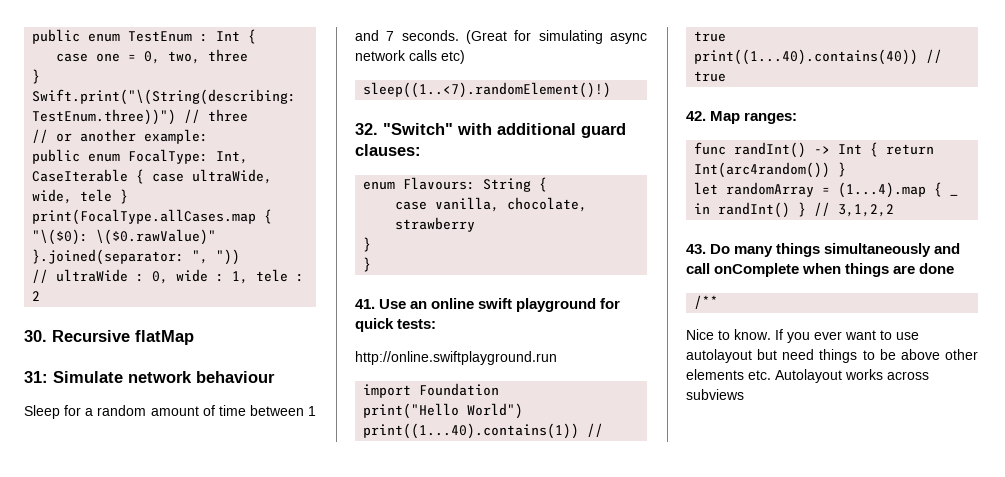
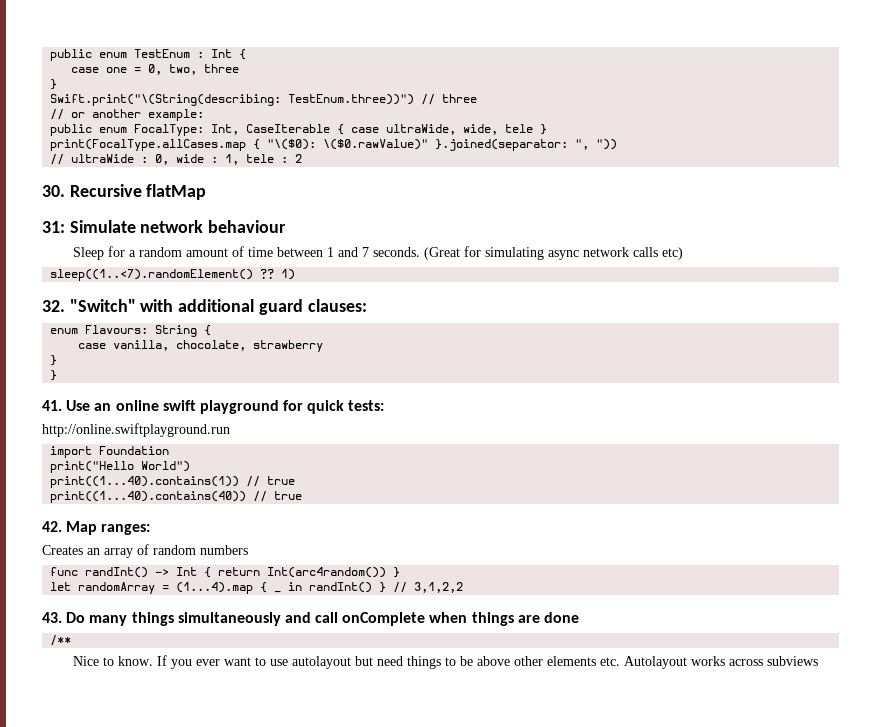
[363,82,612,98] sleep((1..<7).randomElement()!) -> [50,269,296,281] sleep((1..<7).randomElement() ?? 1)
(798, 118) none -> [42,544,248,558] // Creates an array of random numbers

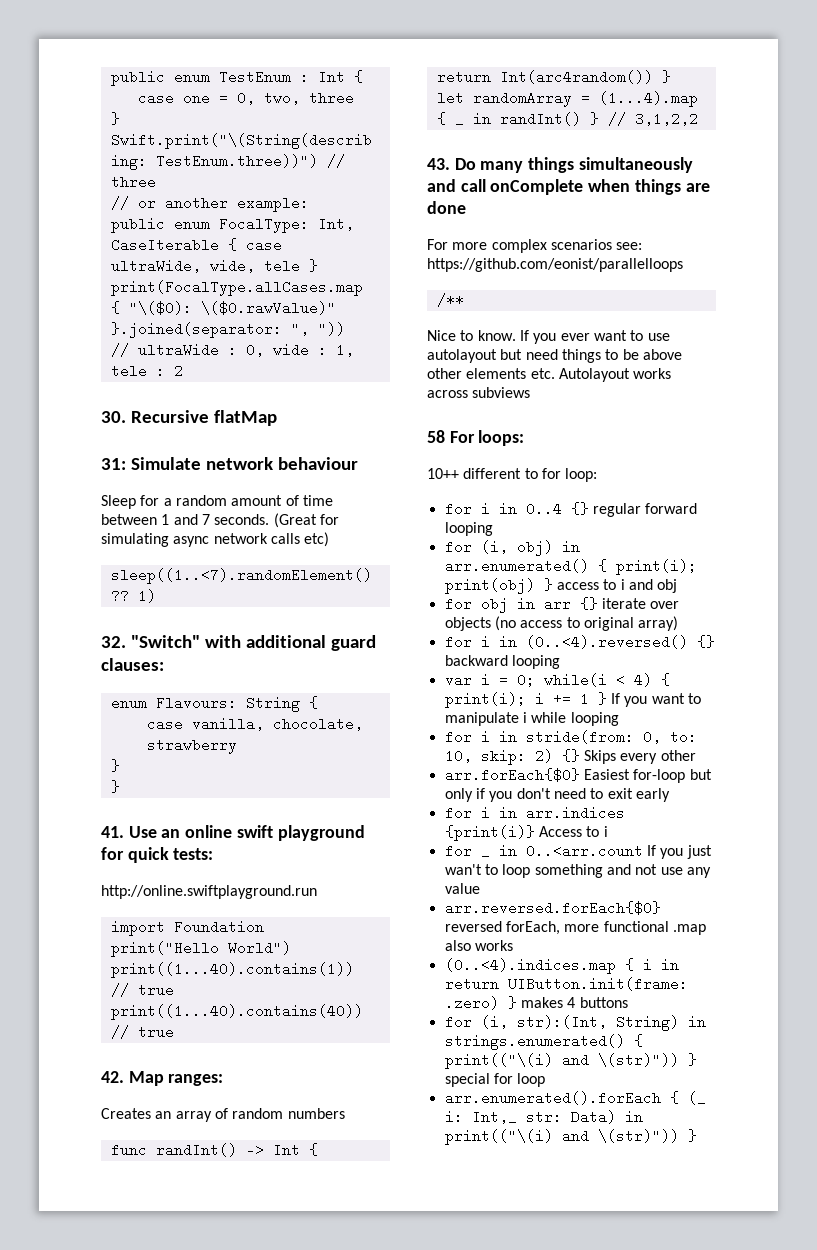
(580, 617) none -> [427,239,643,253] [427,258,683,272] // For more complex scenarios see: https://github.com/eonist/parallelloops
(818, 661) none -> [427,430,525,446] [427,468,598,482] [444,502,698,517] [444,522,493,536] [444,540,580,556] [444,559,697,575] [444,578,678,594] [444,597,680,613] [444,616,679,631] [444,635,715,649] [444,655,560,669] [444,673,670,687] [444,692,701,708] [444,712,619,726] [444,730,697,744] [444,749,696,765] [444,768,712,783] [444,788,670,802] [444,806,625,820] [444,825,608,841] [444,844,712,859] [444,864,711,878] [444,883,480,894] [444,901,661,915] [444,921,706,935] [444,940,513,951] [444,958,679,974] [444,977,688,991] [444,996,628,1010] [444,1015,706,1031] [444,1034,643,1050] [444,1053,697,1069] [444,1073,546,1087] [444,1091,706,1105] [444,1110,643,1124] [444,1129,697,1145] // 58 For loops: // 10++ different to for loop: // for i in 0..4 {} regular forward looping // for (i, obj) in arr.enumerated() { print(i); print(obj) } access to i and obj // for obj in arr {} iterate over objects (no access to original array) // for i in (0..<4).reversed() {} backward looping // var i = 0; while(i < 4) { print(i); i += 1 } If you want to manipulate i while looping // for i in stride(from: 0, to: 10, skip: 2) {} Skips every other // arr.forEach{$0} Easiest for-loop but only if you don't need to exit early // for i in arr.indices {print(i)} Access to i // for _ in 0..<arr.count If you just wan't to loop something and not use any value // arr.reversed.forEach{$0} reversed forEach, more functional .map also works // (0..<4).indices.map { i in return UIButton.init(frame: .zero) } makes 4 buttons // for (i, str):(Int, String) in strings.enumerated() { print(("\(i) and \(str)")) } special for loop // arr.enumerated().forEach { (_ i: Int,_ str: Data) in print(("\(i) and \(str)")) }

